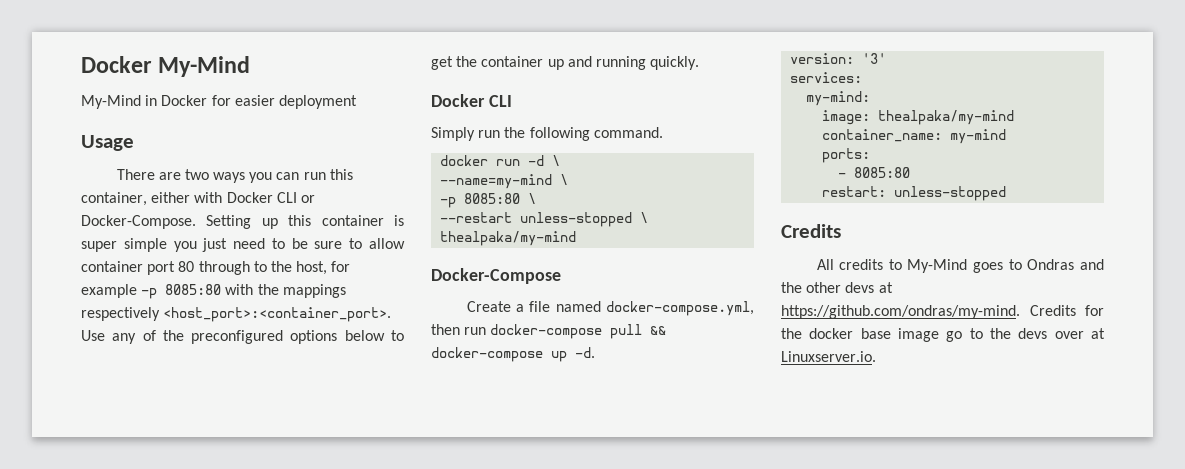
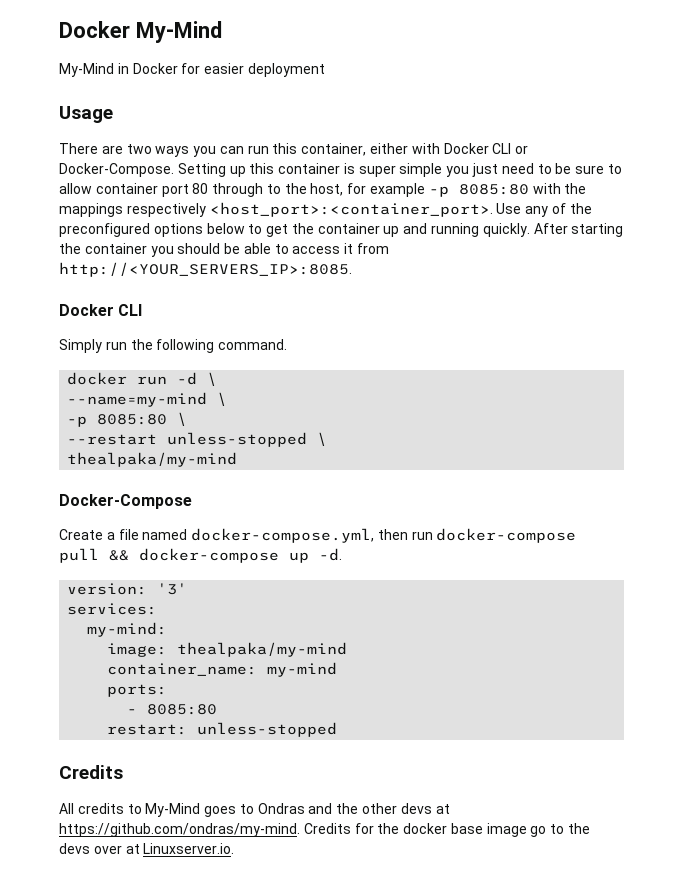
(700, 63) none -> [533,223,624,237] [59,243,390,257] [59,262,352,277] After starting the container you should be able to access it from http://<YOUR_SERVERS_IP>:8085.

